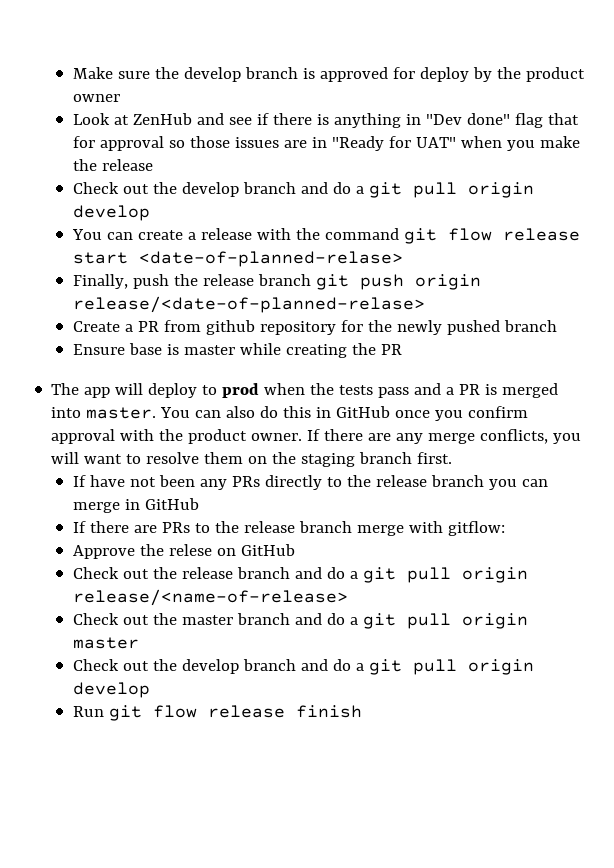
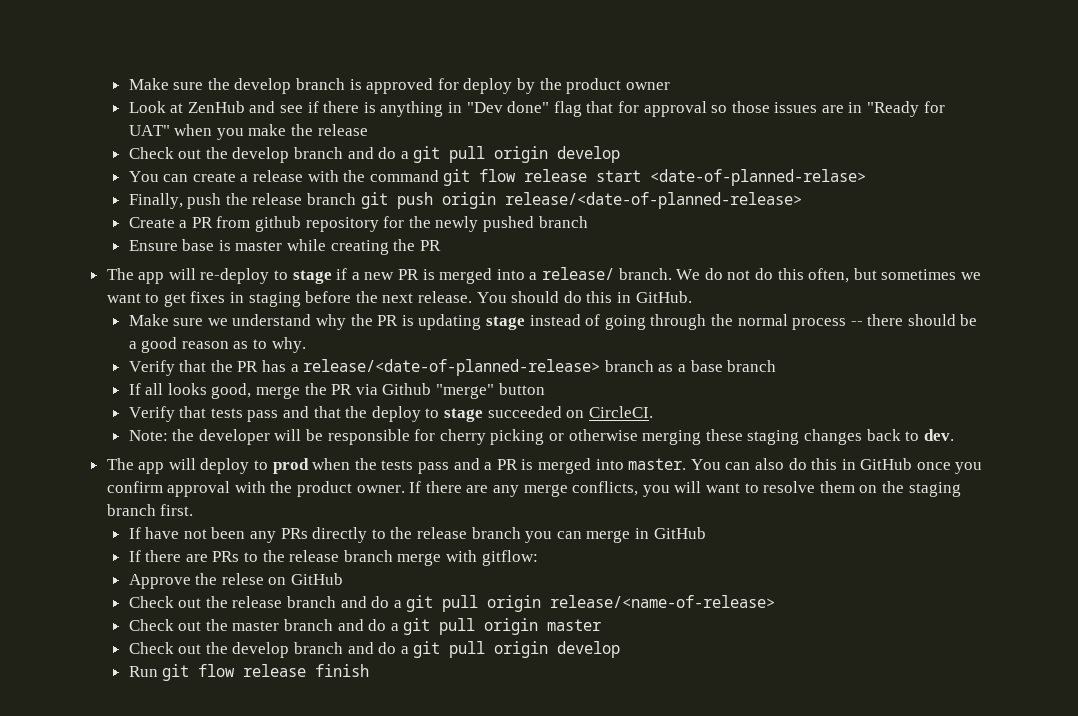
[72,296,425,313] release/<date-of-planned-relase> -> [504,192,802,209] release/<date-of-planned-release>
(402, 349) none -> [106,267,981,284] [106,291,692,307] [128,314,978,330] [128,337,306,353] [128,359,777,376] [128,383,545,399] [128,406,653,422] [128,429,954,445] // The app will re-deploy to stage if a new PR is merged into a release/ branch. We do not do this often, but sometimes we want to get fixes in staging before the next release. You should do this in GitHub. // Make sure we understand why the PR is updating stage instead of going through the normal process -- there should be a good reason as to why. // Verify that the PR has a release/<date-of-planned-release> branch as a base branch // If all looks good, merge the PR via Github "merge" button // Verify that tests pass and that the deploy to stage succeeded on CircleCI. // Note: the developer will be responsible for cherry picking or otherwise merging these staging changes back to dev.

